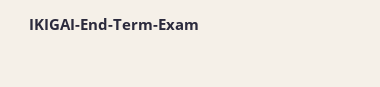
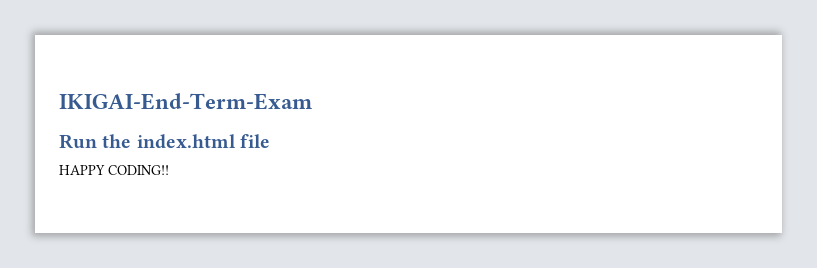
(199, 24) none -> [59,134,270,149] [59,165,169,175] // Run the index.html file // HAPPY CODING!!

